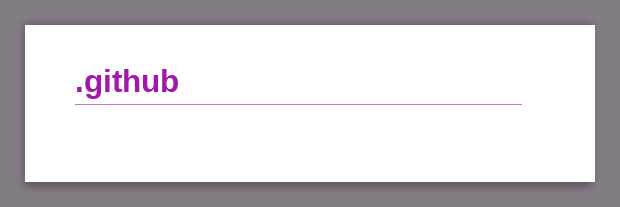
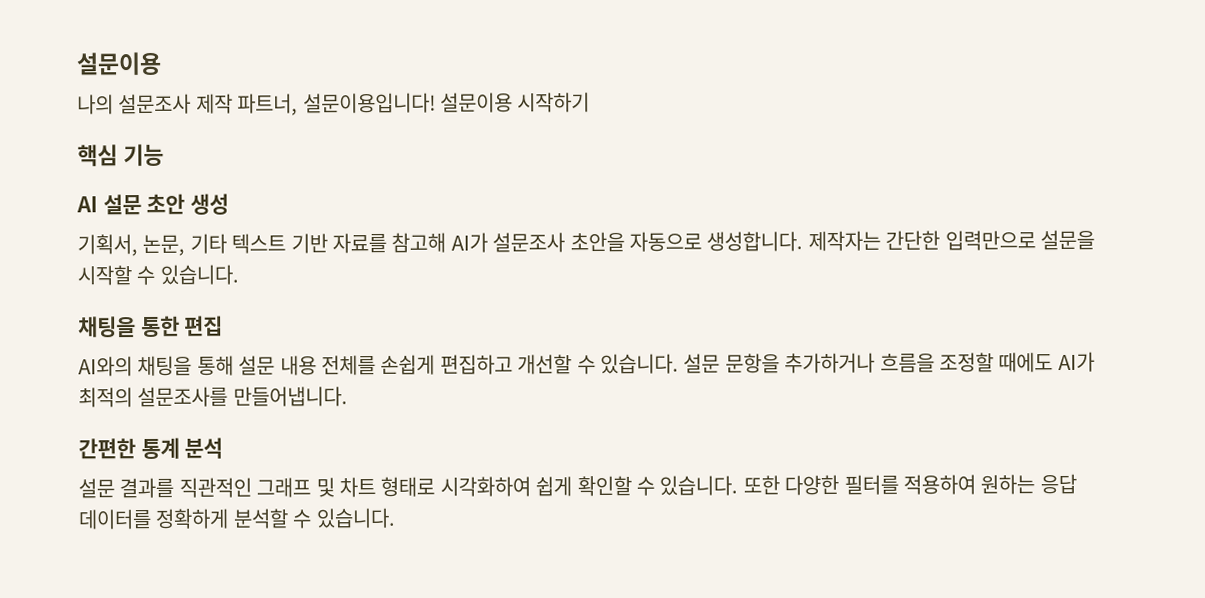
[75,69,179,99] .github -> [76,51,162,76] [77,92,591,116] [77,143,164,167] [76,193,230,216] [77,229,1095,257] [77,264,239,286] [78,315,224,338] [78,351,1095,377] [78,386,348,408] [78,437,224,460] [78,473,1077,499] [78,507,395,530] 설문이용 // 나의 설문조사 제작 파트너, 설문이용입니다! 설문이용 시작하기 // 핵심 기능 // AI 설문 초안 생성 // 기획서, 논문, 기타 텍스트 기반 자료를 참고해 AI가 설문조사 초안을 자동으로 생성합니다. 제작자는 간단한 입력만으로 설문을 시작할 수 있습니다. // 채팅을 통한 편집 // AI와의 채팅을 통해 설문 내용 전체를 손쉽게 편집하고 개선할 수 있습니다. 설문 문항을 추가하거나 흐름을 조정할 때에도 AI가 최적의 설문조사를 만들어냅니다. // 간편한 통계 분석 // 설문 결과를 직관적인 그래프 및 차트 형태로 시각화하여 쉽게 확인할 수 있습니다. 또한 다양한 필터를 적용하여 원하는 응답 데이터를 정확하게 분석할 수 있습니다.

